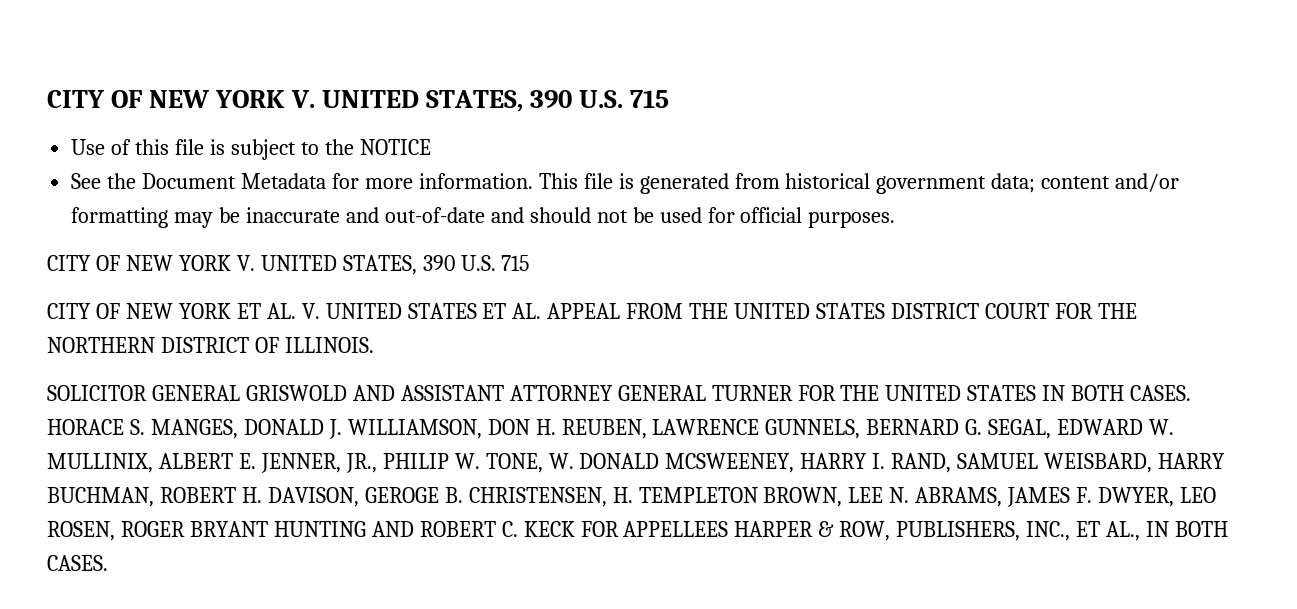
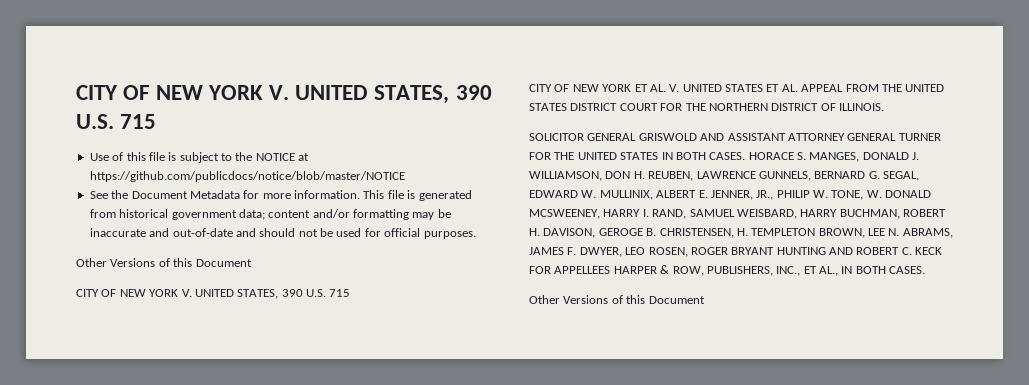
(431, 147) none -> [298,153,310,161] [89,171,405,182] at https://github.com/publicdocs/notice/blob/master/NOTICE
(896, 219) none -> [76,258,252,267] // Other Versions of this Document
(108, 563) none -> [529,295,705,304] // Other Versions of this Document

